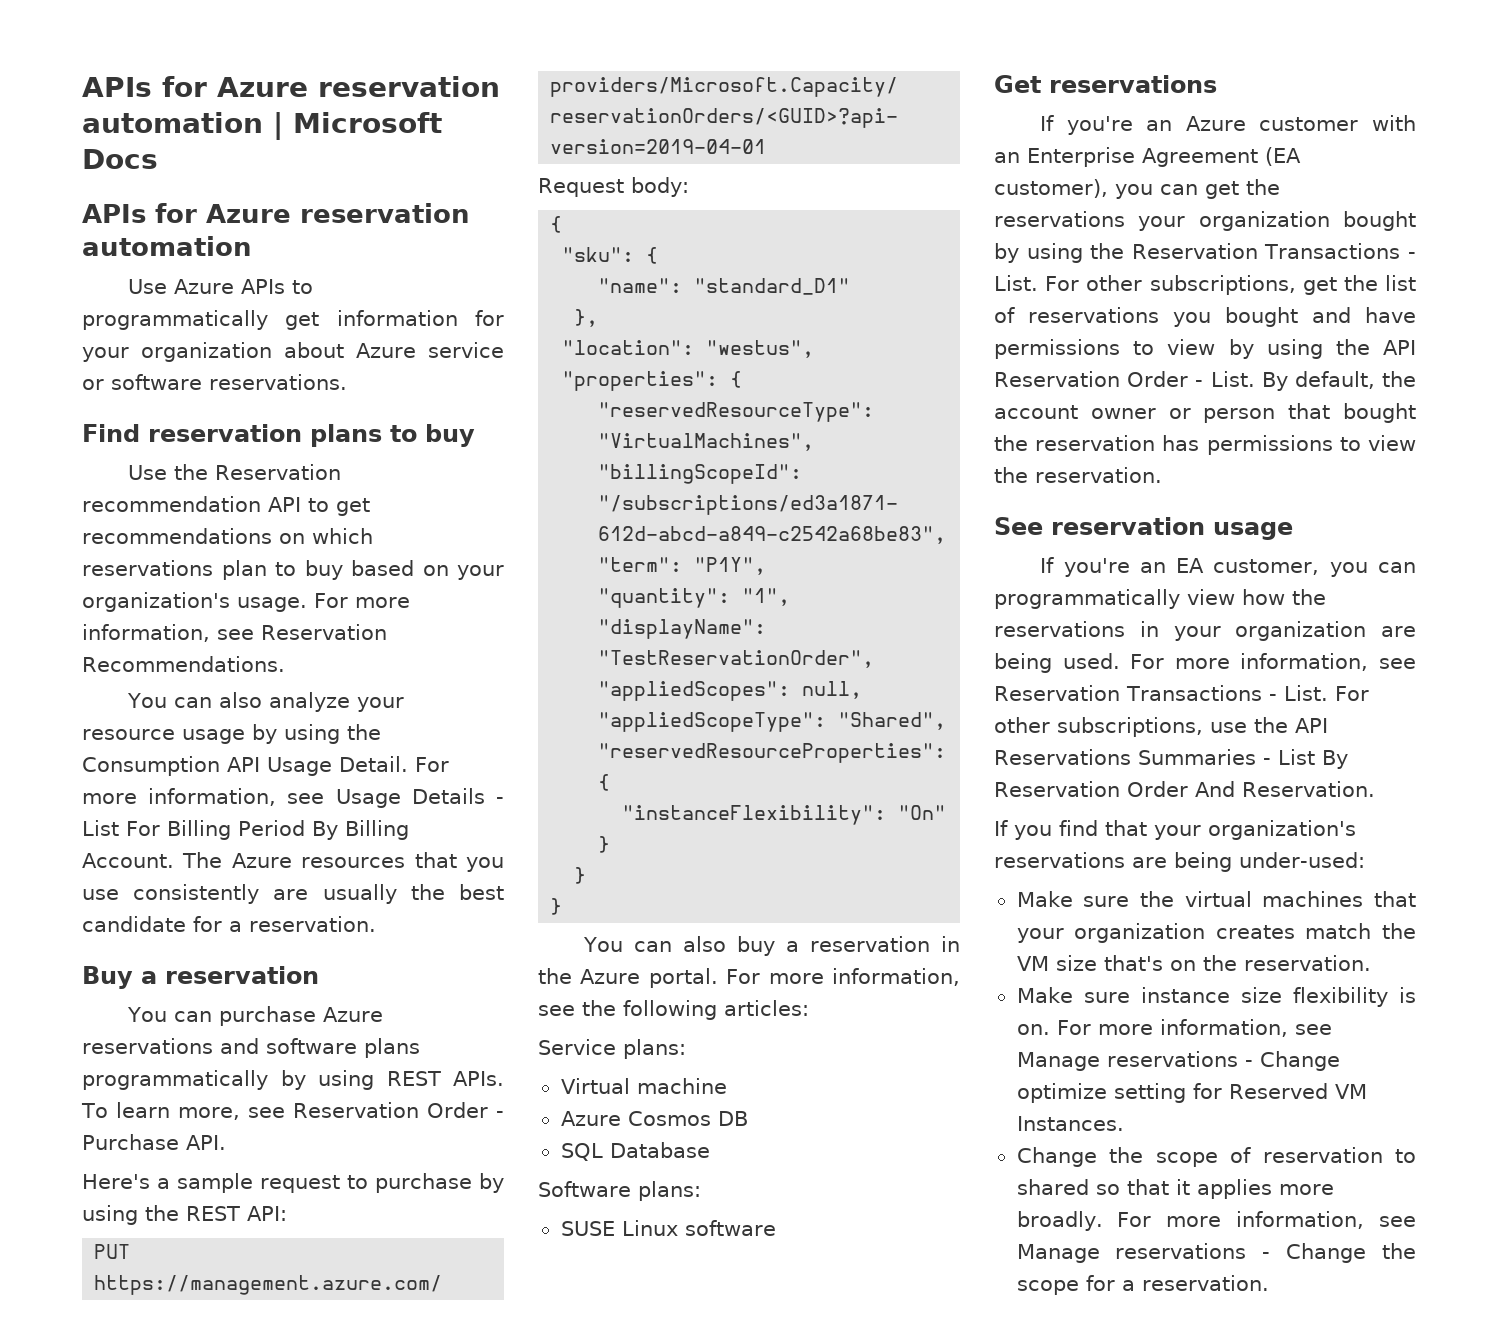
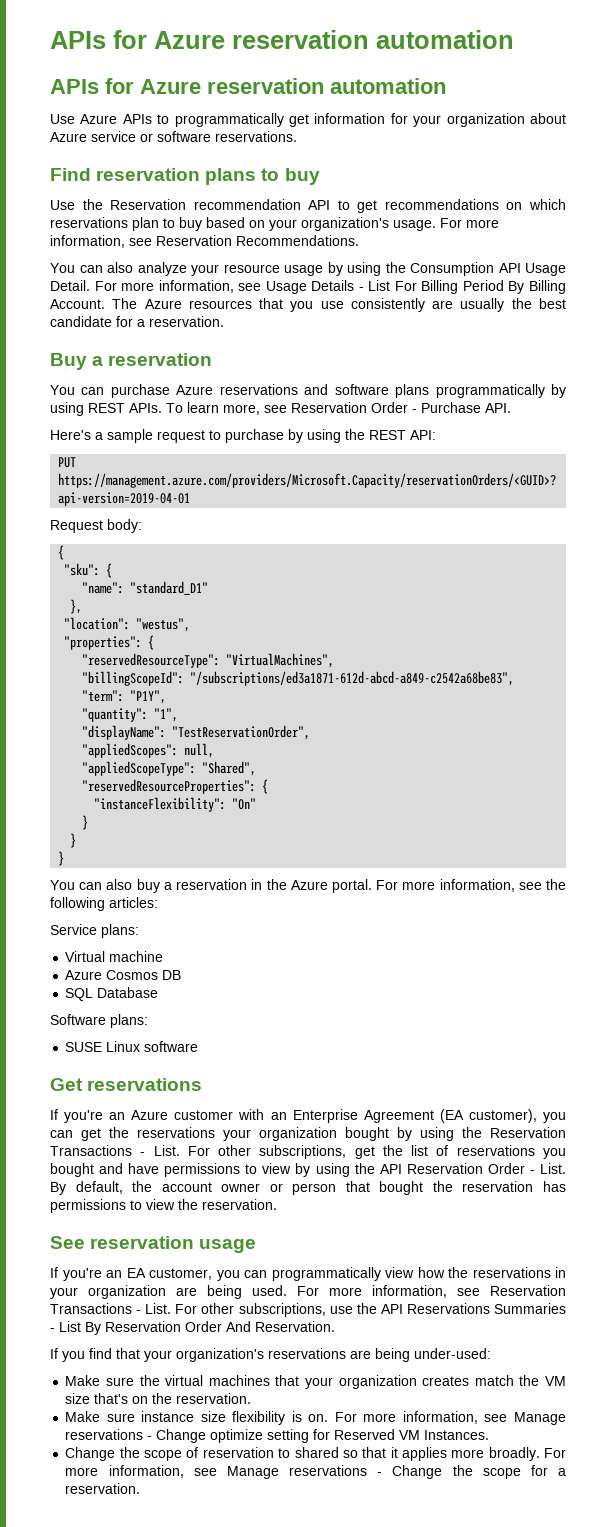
[82,76,500,97] [82,112,442,140] [82,149,158,169] APIs for Azure reservation automation | Microsoft Docs -> [50,30,514,49] APIs for Azure reservation automation

